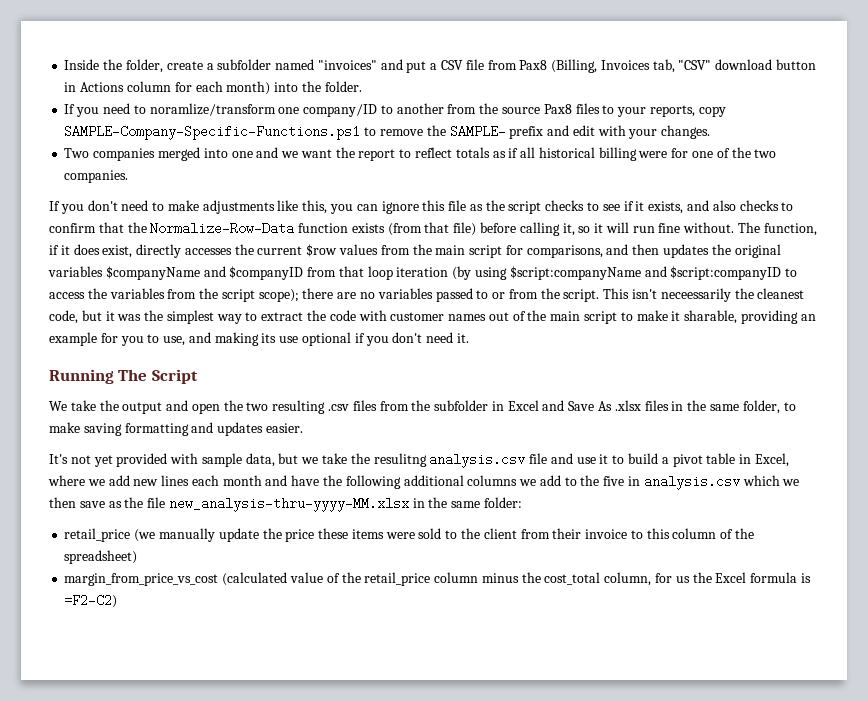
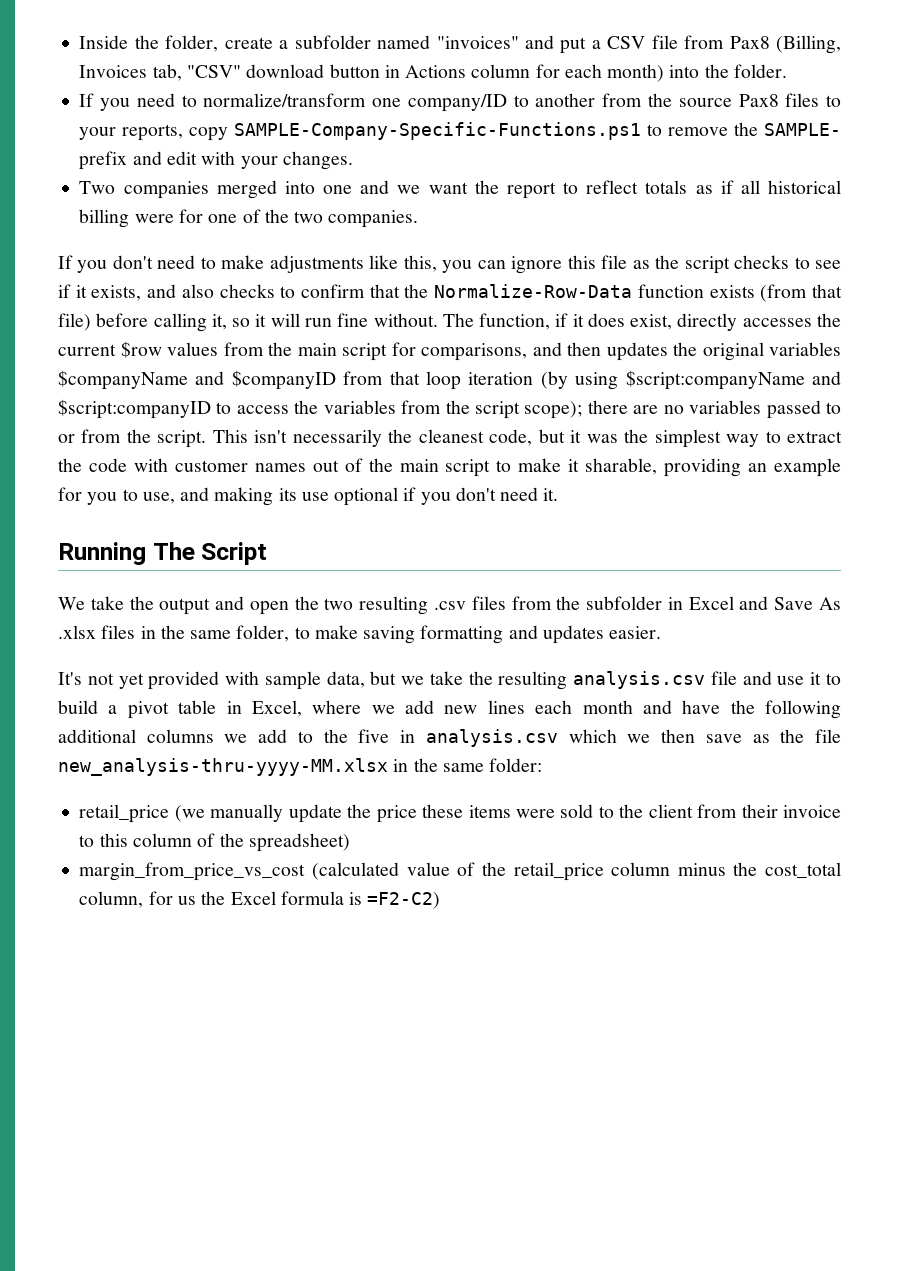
[149,103,276,116] noramlize/transform -> [203,93,367,107] normalize/transform
[660,288,731,302] neceessarily -> [292,429,382,447] necessarily
[373,453,427,467] resulitng -> [498,671,568,690] resulting

